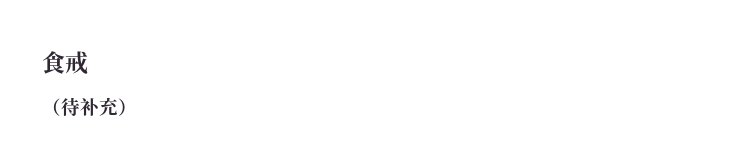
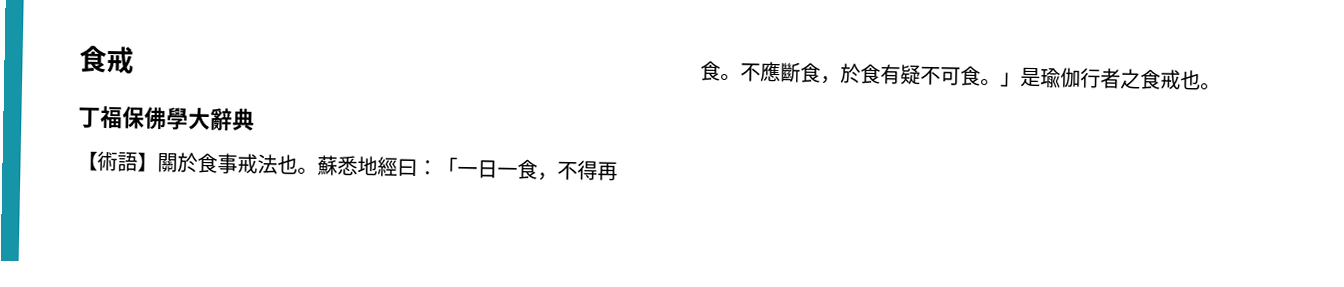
[42,97,137,116] （待补充） -> [78,105,255,131] [77,150,618,181] [700,60,1221,91] 丁福保佛學大辭典 // 【術語】關於食事戒法也。蘇悉地經曰：「一日一食，不得再食。不應斷食，於食有疑不可食。」是瑜伽行者之食戒也。

